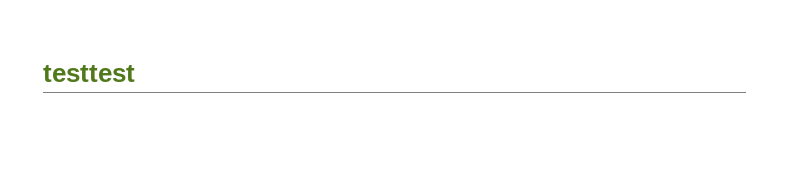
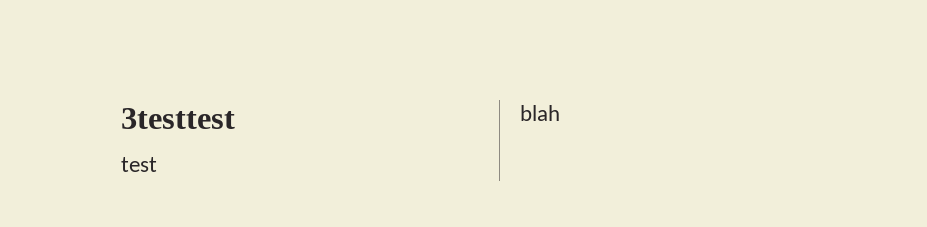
[43,65,135,82] testtest -> [121,108,235,129] [121,157,157,172] [520,105,560,121] 3testtest // test // blah

